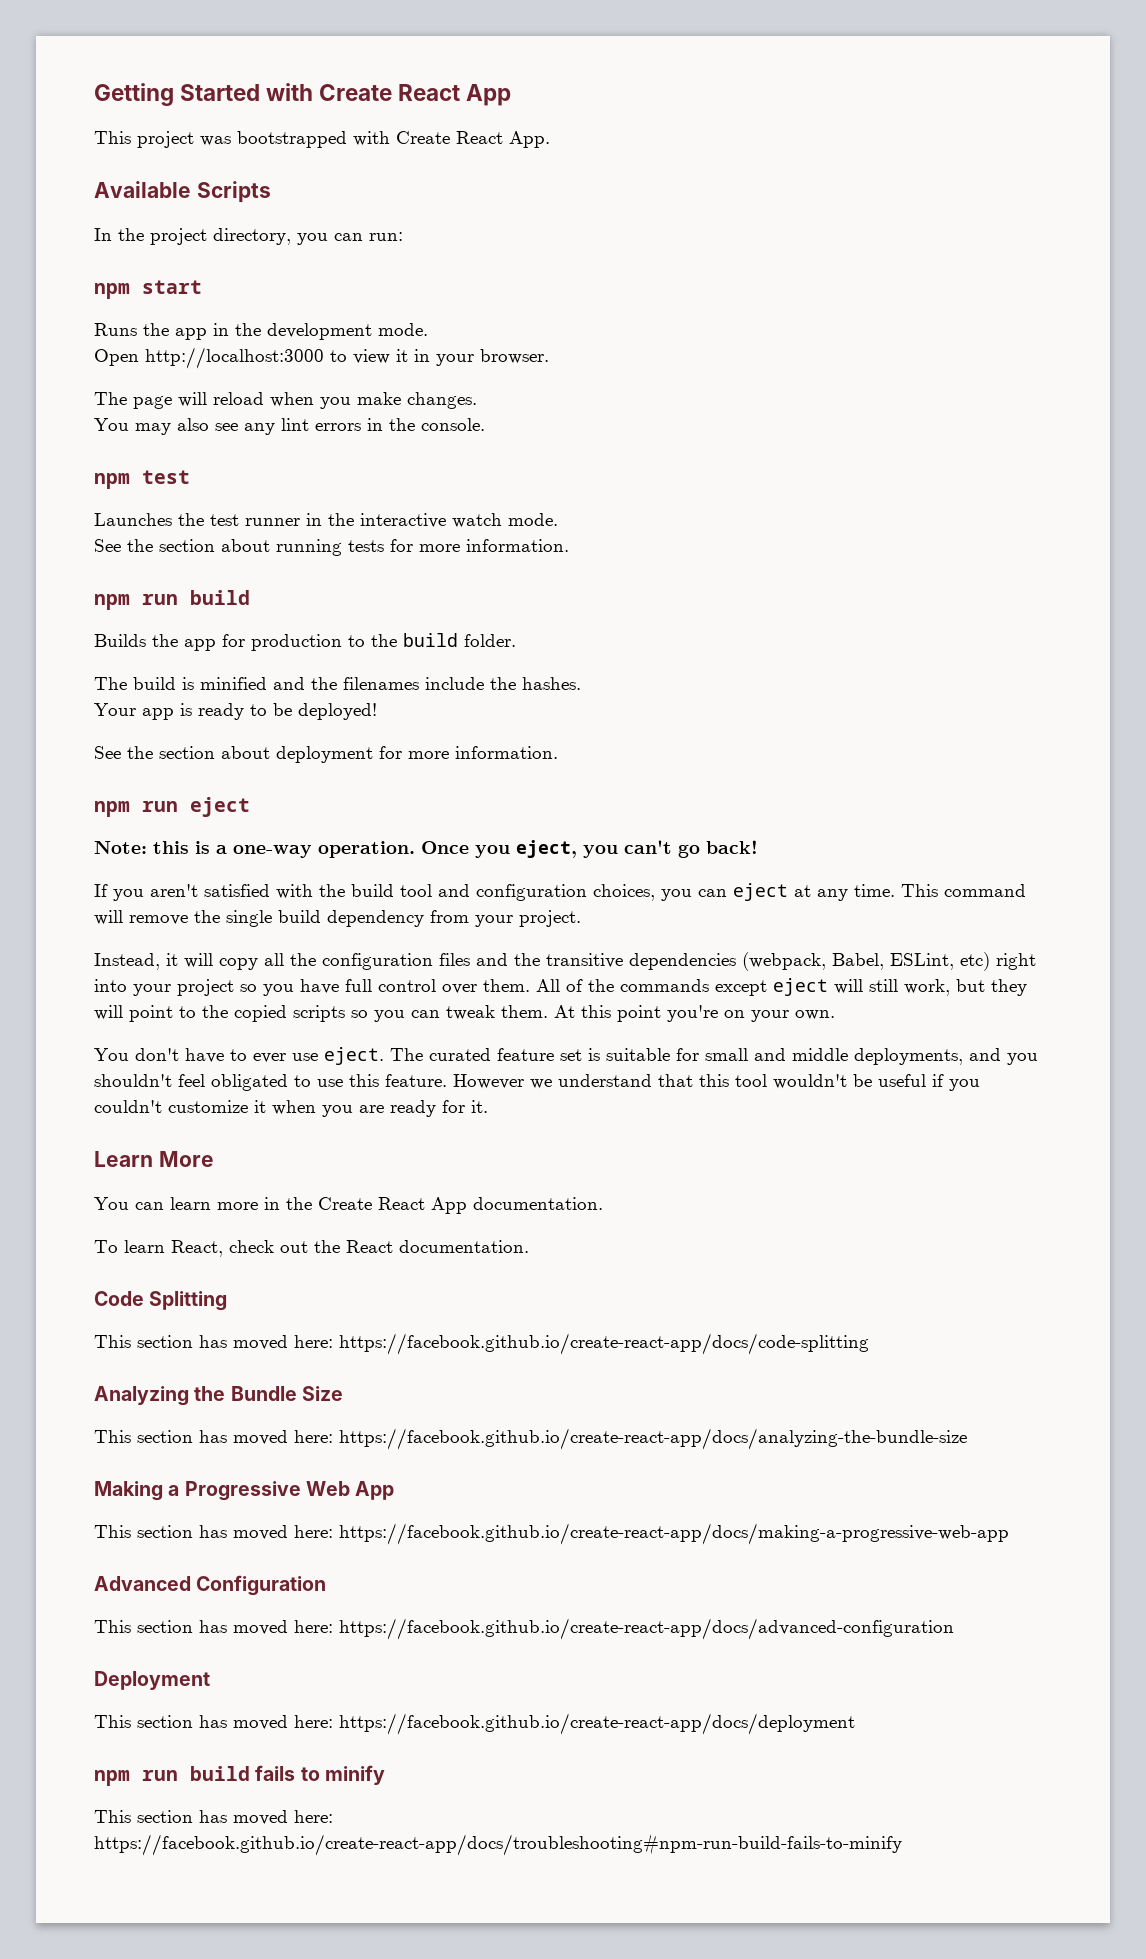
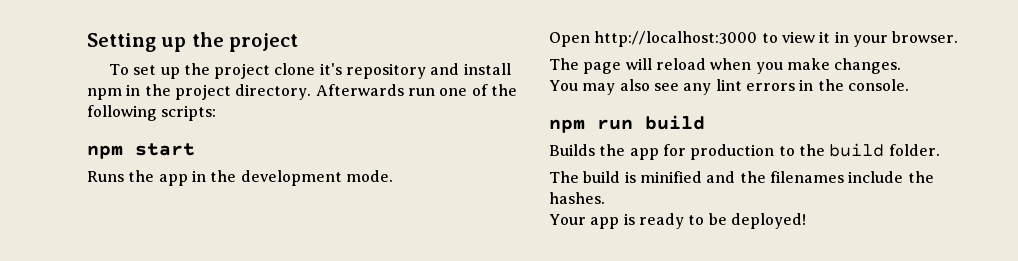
[94,83,512,106] [94,131,550,148] [94,181,271,203] [94,228,403,245] Getting Started with Create React App // This project was bootstrapped with Create React App. // Available Scripts // In the project directory, you can run: -> [87,32,299,52] [108,63,511,79] [87,84,517,100] [87,105,217,121] Setting up the project // To set up the project clone it's repository and install npm in the project directory. Afterwards run one of the following scripts:
[94,470,190,489] [94,513,558,528] [94,539,569,556] // npm test // Launches the test runner in the interactive watch mode. // See the section about running tests for more information. -> (909, 85) none
[94,746,558,763] [94,797,250,817] [94,840,758,858] [94,883,1026,901] [94,910,581,927] [94,952,1036,971] [94,978,1027,996] [94,1005,835,1022] [94,1047,1038,1065] [94,1074,980,1091] [94,1100,488,1117] [94,1151,214,1167] [94,1197,603,1214] [94,1240,529,1257] [94,1291,228,1311] [94,1333,869,1355] [94,1386,343,1406] [94,1428,967,1450] [94,1481,395,1501] [94,1523,1009,1545] [94,1575,327,1596] [94,1618,954,1640] [94,1671,210,1690] [94,1713,855,1735] [94,1765,385,1786] [94,1810,333,1825] [94,1834,902,1856] // See the section about deployment for more information. // npm run eject // Note: this is a one-way operation. Once you eject, you can't go back! // If you aren't satisfied with the build tool and configuration choices, you can eject at any time. This command will remove the single build dependency from your project. // Instead, it will copy all the configuration files and the transitive dependencies (webpack, Babel, ESLint, etc) right into your project so you have full control over them. All of the commands except eject will still work, but they will point to the copied scripts so you can tweak them. At this point you're on your own. // You don't have to ever use eject. The curated feature set is suitable for small and middle deployments, and you shouldn't feel obligated to use this feature. However we understand that this tool wouldn't be useful if you couldn't customize it when you are ready for it. // Learn More // You can learn more in the Create React App documentation. // To learn React, check out the React documentation. // Code Splitting // This section has moved here: https://facebook.github.io/create-react-app/docs/code-splitting // Analyzing the Bundle Size // This section has moved here: https://facebook.github.io/create-react-app/docs/analyzing-the-bundle-size // Making a Progressive Web App // This section has moved here: https://facebook.github.io/create-react-app/docs/making-a-progressive-web-app // Advanced Configuration // This section has moved here: https://facebook.github.io/create-react-app/docs/advanced-configuration // Deployment // This section has moved here: https://facebook.github.io/create-react-app/docs/deployment // npm run build fails to minify // This section has moved here: https://facebook.github.io/create-react-app/docs/troubleshooting#npm-run-build-fails-to-minify -> (806, 221) none

